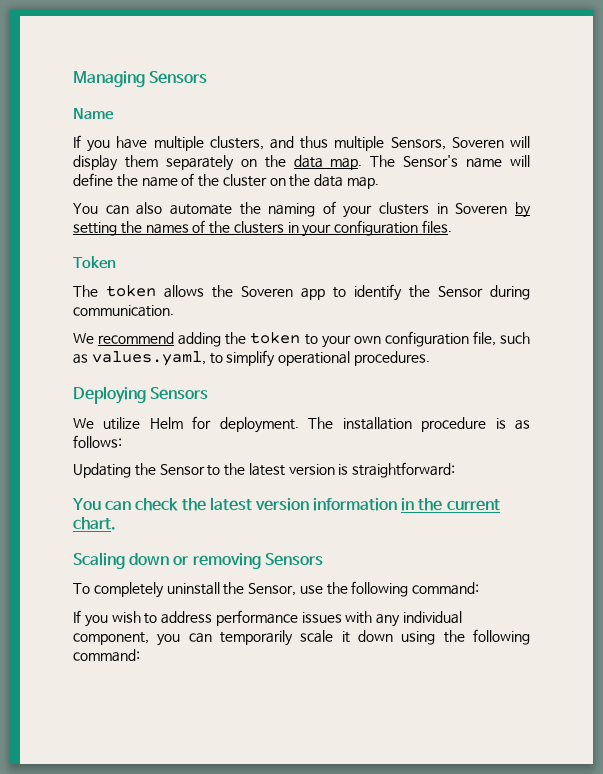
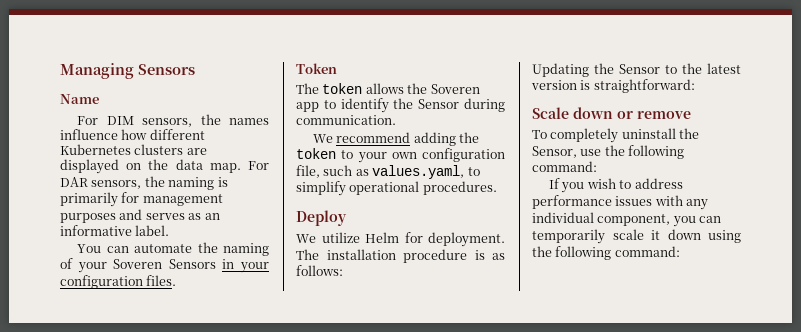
[73,135,530,152] [73,155,530,171] [73,173,380,189] [73,202,163,215] If you have multiple clusters, and thus multiple Sensors, Soveren will display them separately on the data map. The Sensor's name will define the name of the cluster on the data map. // You can also -> [77,114,269,127] [60,129,205,140] [60,144,207,155] [60,159,269,174] [60,176,228,190] [60,192,223,207] [60,209,220,223] [60,225,170,236] [77,244,129,253] For DIM sensors, the names influence how different Kubernetes clusters are displayed on the data map. For DAR sensors, the naming is primarily for management purposes and serves as an informative label. // You can
[379,202,531,218] [73,220,284,236] clusters in Soveren by setting the names of the clusters -> [113,259,216,269] Soveren Sensors
[73,386,209,404] Deploying Sensors -> [296,210,347,226] Deploy
[72,497,500,511] [73,517,116,530] [73,552,323,569] You can check the latest version information in the current chart. // Scaling down or removing Sensors -> [532,107,691,119] Scale down or remove

